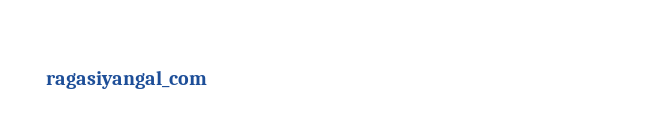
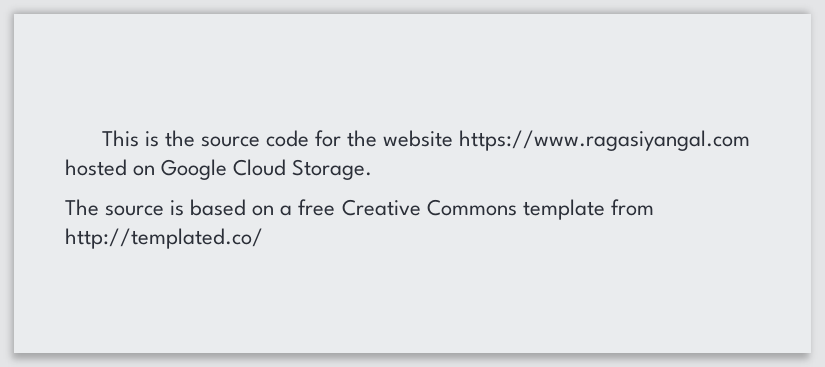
[46,70,207,89] ragasiyangal_com -> [101,130,751,151] [65,159,373,180] [65,199,654,220] [65,228,263,249] This is the source code for the website https://www.ragasiyangal.com hosted on Google Cloud Storage. // The source is based on a free Creative Commons template from http://templated.co/

